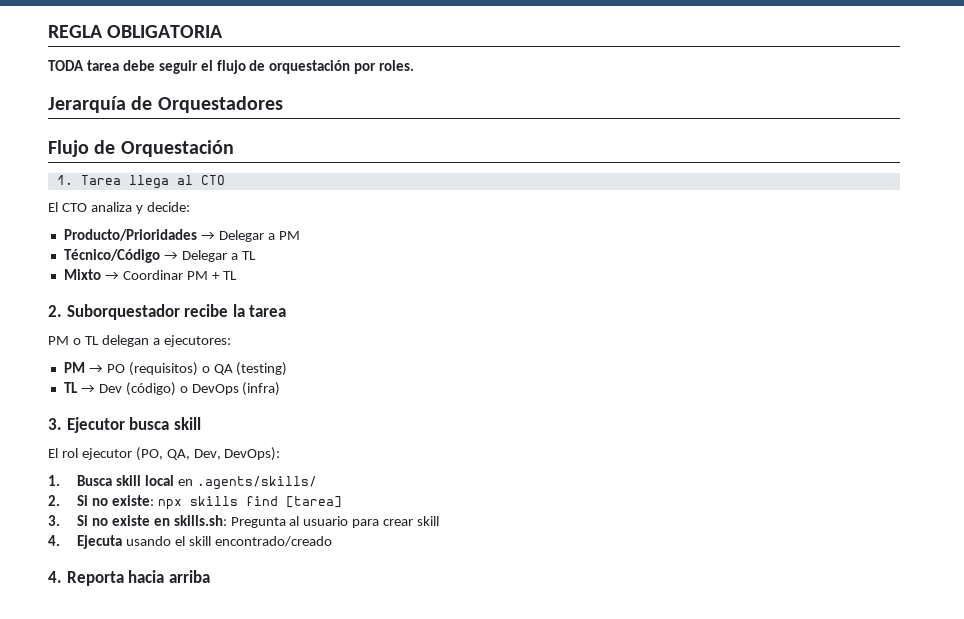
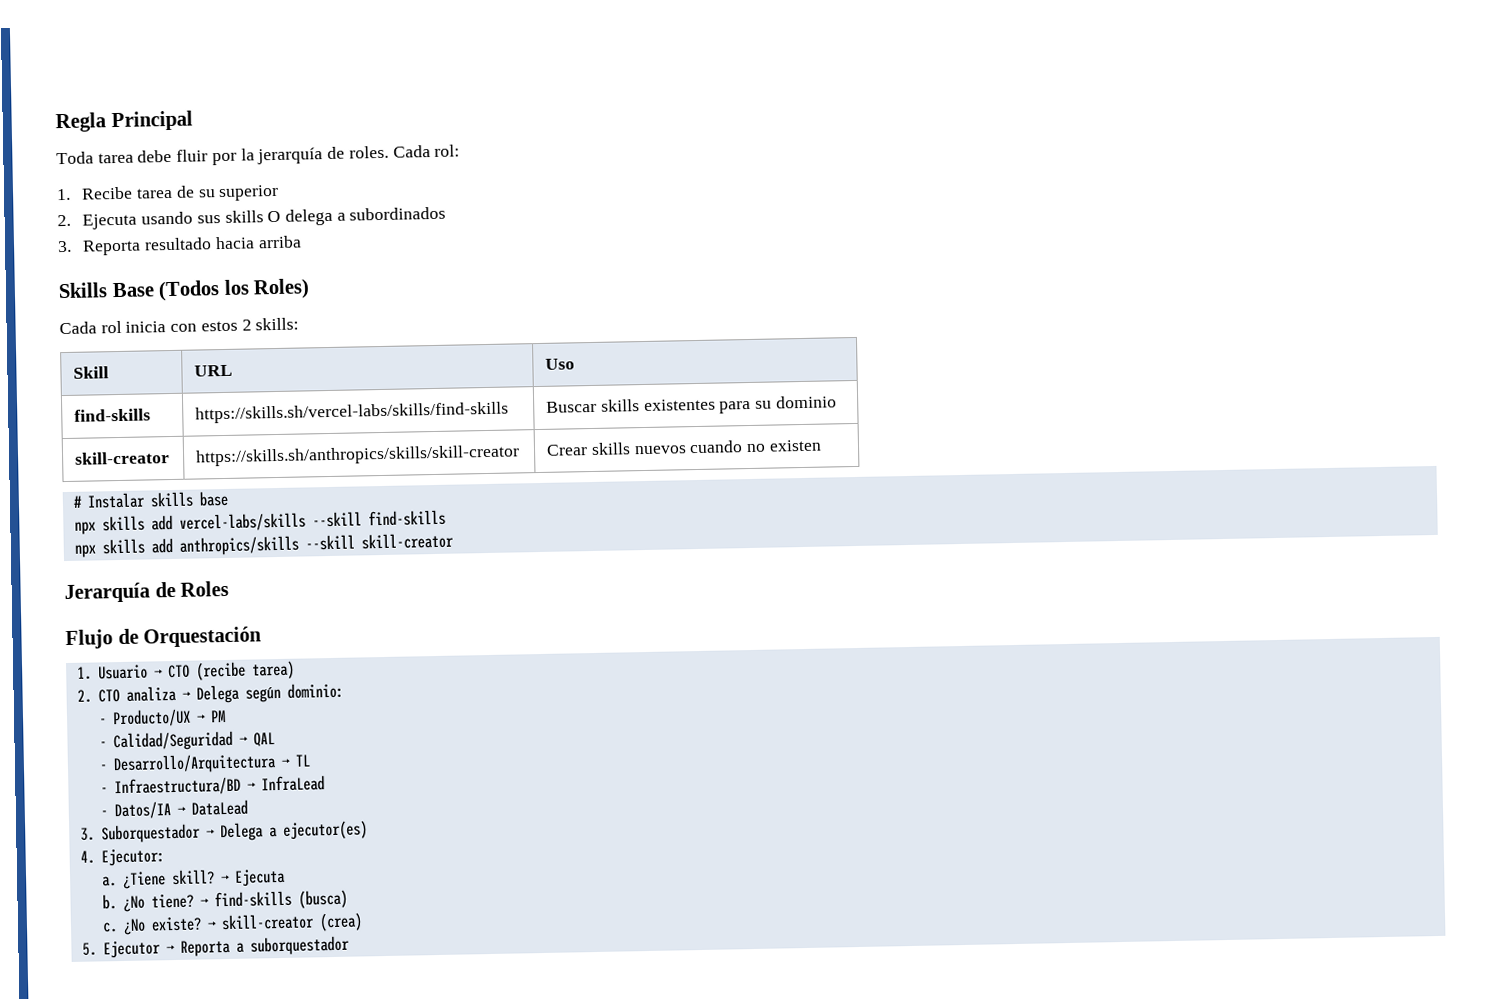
[48,25,224,38] [48,60,415,74] REGLA OBLIGATORIA // TODA tarea debe seguir el flujo de orquestación por roles. -> [55,110,193,133] [56,144,461,166] [56,184,280,202] [57,206,447,230] [57,235,302,256] [58,278,311,302] [59,317,300,335] [73,366,110,379] [194,364,234,377] [545,358,576,370] [74,408,152,422] [195,401,510,424] [546,395,837,414] [74,451,171,465] [195,444,521,467] [546,439,822,456] [72,490,229,509] [73,509,446,535] [73,532,454,558] Regla Principal // Toda tarea debe fluir por la jerarquía de roles. Cada rol: // 1. Recibe tarea de su superior // 2. Ejecuta usando sus skills O delega a subordinados // 3. Reporta resultado hacia arriba // Skills Base (Todos los Roles) // Cada rol inicia con estos 2 skills: // Skill | URL | Uso // find-skills | https://skills.sh/vercel-labs/skills/find-skills | Buscar skills existentes para su dominio // skill-creator | https://skills.sh/anthropics/skills/skill-creator | Crear skills nuevos cuando no existen // # Instalar skills base // npx skills add vercel-labs/skills --skill find-skills // npx skills add anthropics/skills --skill skill-creator
[157,96,283,113] Orquestadores -> [180,580,230,597] Roles
[80,175,225,189] [48,202,190,214] [63,229,300,242] [63,249,256,263] [63,269,237,280] [48,304,287,320] [48,335,231,347] [63,362,288,376] [63,382,281,396] [48,417,201,433] [48,447,281,461] [48,475,317,490] [48,495,342,510] [48,515,440,528] [48,535,332,549] [48,570,210,586] Tarea llega al CTO // El CTO analiza y decide: // Producto/Prioridades → Delegar a PM // Técnico/Código → Delegar a TL // Mixto → Coordinar PM + TL // 2. Suborquestador recibe la tarea // PM o TL delegan a ejecutores: // PM → PO (requisitos) o QA (testing) // TL → Dev (código) o DevOps (infra) // 3. Ejecutor busca skill // El rol ejecutor (PO, QA, Dev, DevOps): // 1. Busca skill local en .agents/skills/ // 2. Si no existe: npx skills find [tarea] // 3. Si no existe en skills.sh: Pregunta al usuario para crear skill // 4. Ejecuta usando el skill encontrado/creado // 4. Reporta hacia arriba -> [97,660,295,681] [76,682,344,704] [98,708,226,728] [98,730,275,752] [98,753,310,775] [99,775,325,797] [99,799,248,820] [79,820,368,844] [79,848,165,867] [101,868,286,890] [101,889,348,913] [101,912,363,936] [81,935,350,959] Usuario → CTO (recibe tarea) // 2. CTO analiza → Delega según dominio: // - Producto/UX → PM // - Calidad/Seguridad → QAL // - Desarrollo/Arquitectura → TL // - Infraestructura/BD → InfraLead // - Datos/IA → DataLead // 3. Suborquestador → Delega a ejecutor(es) // 4. Ejecutor: // a. ¿Tiene skill? → Ejecuta // b. ¿No tiene? → find-skills (busca) // c. ¿No existe? → skill-creator (crea) // 5. Ejecutor → Reporta a suborquestador

